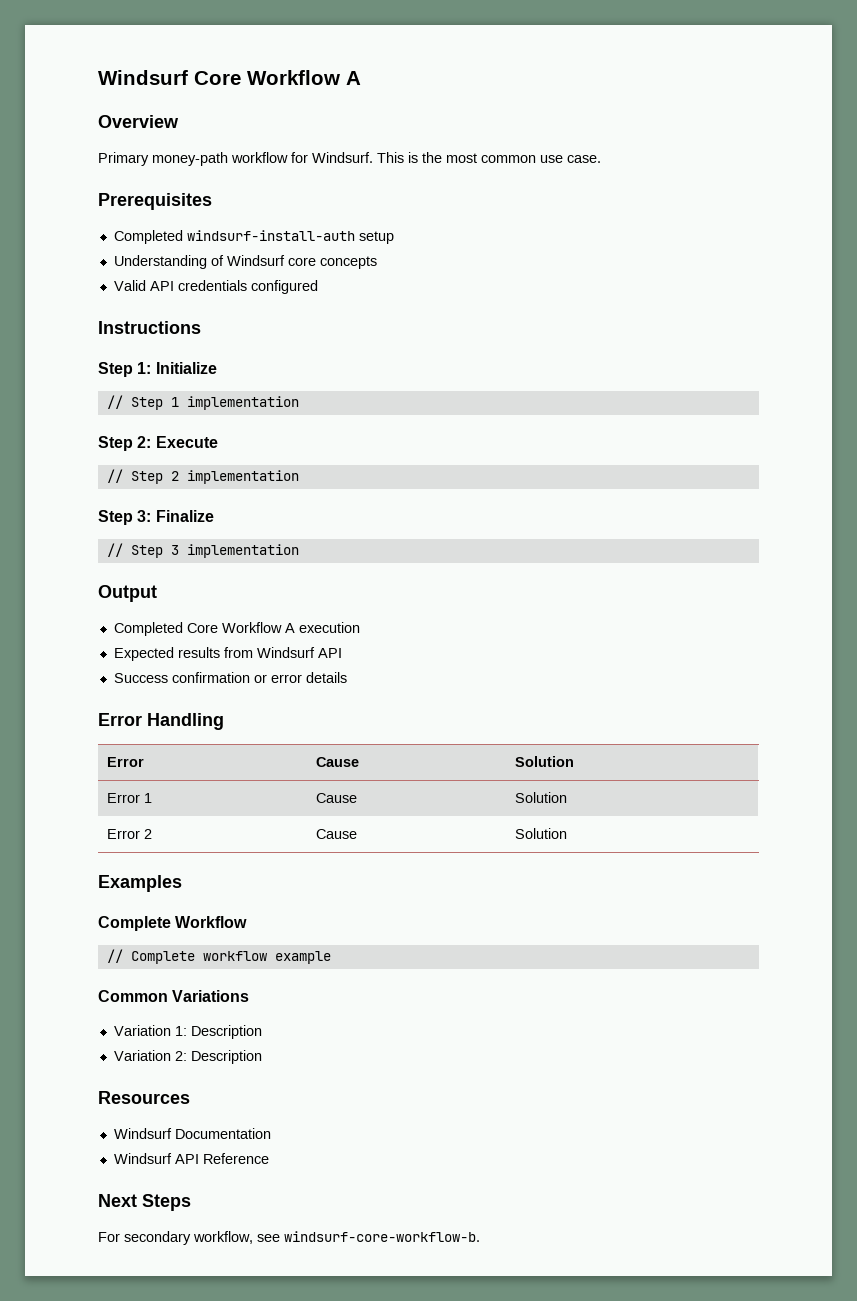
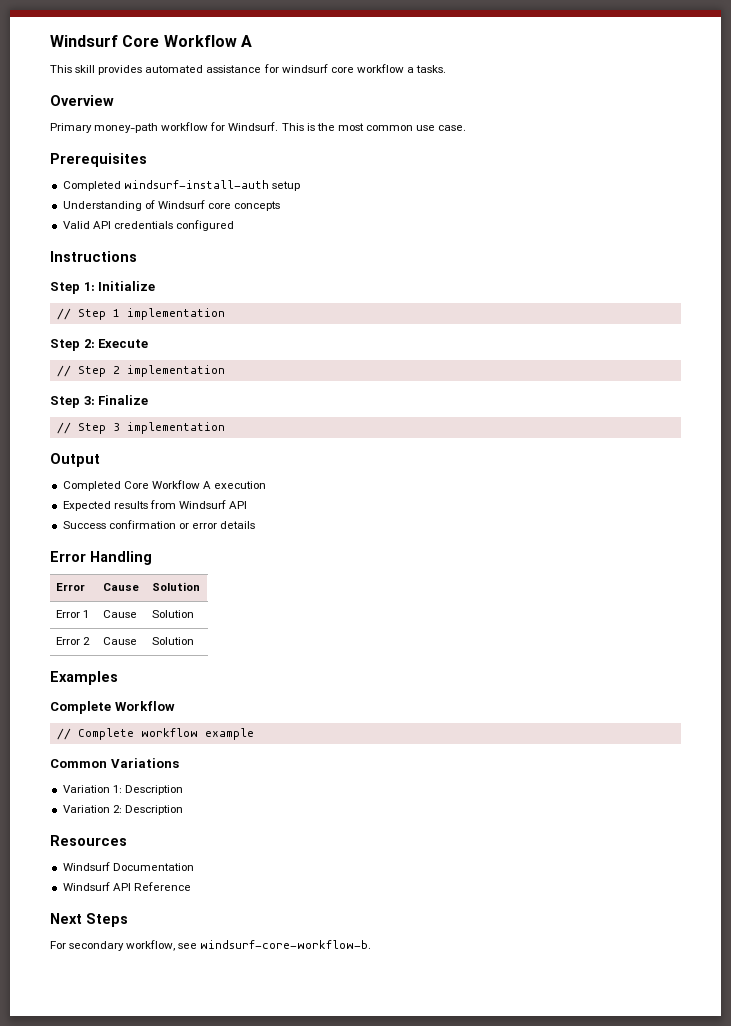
(361, 78) none -> [50,64,447,75] // This skill provides automated assistance for windsurf core workflow a tasks.

